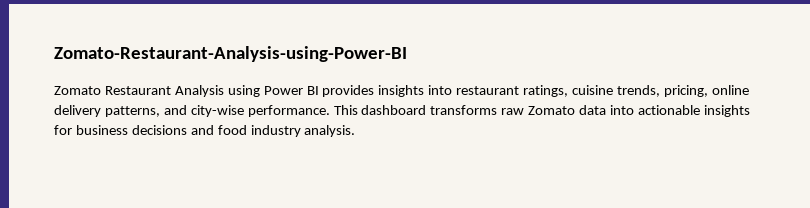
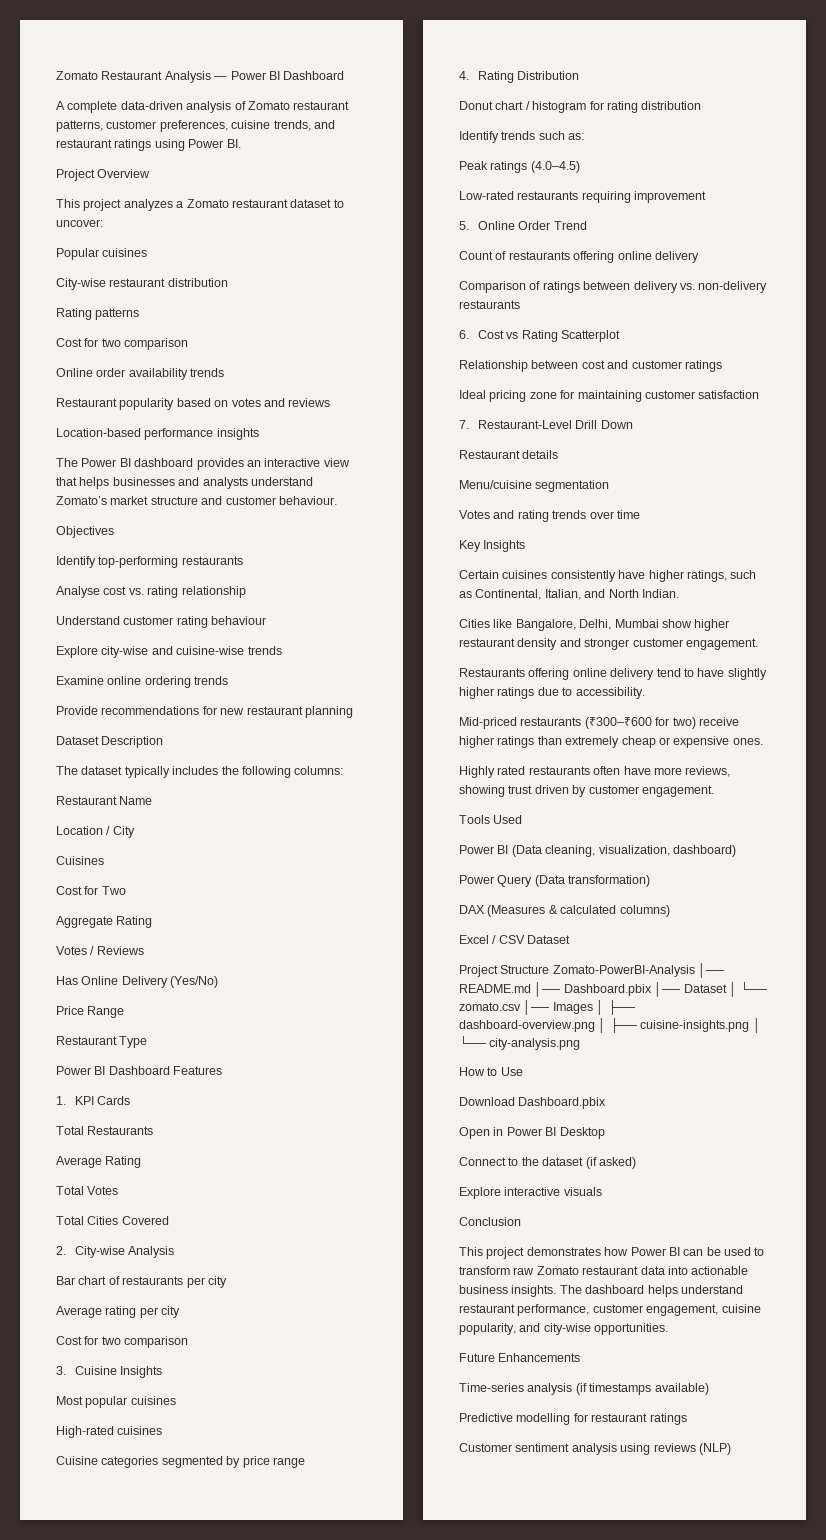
[54,46,407,62] Zomato-Restaurant-Analysis-using-Power-BI // -> (56, 75) none
[227,85,749,97] [54,105,498,117] using Power BI provides insights into restaurant ratings, cuisine trends, pricing, online delivery patterns, and city-wise performance. This dashboard transforms -> [214,71,345,80] [56,101,350,113] [56,120,335,132] [56,139,241,151] [56,169,151,181] [56,199,344,211] [56,219,103,227] [56,248,148,260] [56,278,228,290] [56,308,140,320] [56,338,189,350] [56,368,225,380] [56,398,331,410] [56,428,259,440] [56,458,350,470] [56,477,313,489] [56,496,337,505] [56,526,114,538] [56,556,243,568] [56,586,246,598] [56,616,267,628] [56,646,282,658] [56,676,229,688] [56,706,353,718] [56,736,164,748] [56,766,344,778] [56,796,153,805] [56,826,135,838] [56,856,104,865] [56,886,126,895] [56,916,153,928] [56,946,144,955] [56,976,219,988] [56,1006,125,1018] [56,1036,148,1048] [56,1066,223,1075] [56,1096,131,1105] [56,1126,154,1135] [56,1156,142,1168] [56,1186,119,1195] [56,1216,169,1225] [56,1246,175,1258] [56,1276,227,1288] [56,1306,181,1318] [56,1336,189,1348] [56,1366,163,1378] [56,1396,176,1408] [56,1426,163,1438] [56,1456,305,1468] [459,71,580,83] [459,101,702,113] [459,131,585,143] [459,161,580,173] [459,191,707,203] [459,221,587,230] [459,251,699,263] [459,281,768,293] [459,300,520,309] [459,330,620,342] [459,360,722,372] [459,390,760,402] [459,420,633,429] [459,450,559,459] [459,480,610,492] [459,510,640,522] [459,540,526,552] [459,570,757,582] [459,589,679,600] [459,619,730,631] [459,638,758,650] [459,668,767,680] [459,687,645,699] [459,717,739,729] [459,736,763,748] [459,766,731,778] [459,785,714,797] [459,815,523,824] [459,845,736,857] [459,875,651,887] [459,905,670,917] [459,935,571,944] [459,963,725,978] [459,981,768,997] [459,999,635,1015] [459,1017,761,1033] [459,1035,581,1050] [459,1067,523,1076] [459,1097,607,1109] [459,1127,605,1139] [459,1157,636,1169] [459,1187,602,1199] [459,1217,521,1226] [459,1247,765,1259] [459,1266,510,1275] — Power BI Dashboard // A complete data-driven analysis of Zomato restaurant patterns, customer preferences, cuisine trends, and restaurant ratings using Power BI. // Project Overview // This project analyzes a Zomato restaurant dataset to uncover: // Popular cuisines // City-wise restaurant distribution // Rating patterns // Cost for two comparison // Online order availability trends // Restaurant popularity based on votes and reviews // Location-based performance insights // The Power BI dashboard provides an interactive view that helps businesses and analysts understand Zomato’s market structure and customer behaviour. // Objectives // Identify top-performing restaurants // Analyse cost vs. rating relationship // Understand customer rating behaviour // Explore city-wise and cuisine-wise trends // Examine online ordering trends // Provide recommendations for new restaurant planning // Dataset Description // The dataset typically includes the following columns: // Restaurant Name // Location / City // Cuisines // Cost for Two // Aggregate Rating // Votes / Reviews // Has Online Delivery (Yes/No) // Price Range // Restaurant Type // Power BI Dashboard Features // 1. KPI Cards // Total Restaurants // Average Rating // Total Votes // Total Cities Covered // 2. City-wise Analysis // Bar chart of restaurants per city // Average rating per city // Cost for two comparison // 3. Cuisine Insights // Most popular cuisines // High-rated cuisines // Cuisine categories segmented by price range // 4. Rating Distribution // Donut chart / histogram for rating distribution // Identify trends such as: // Peak ratings (4.0–4.5) // Low-rated restaurants requiring improvement // 5. Online Order Trend // Count of restaurants offering online delivery // Comparison of ratings between delivery vs. non-delivery restaurants // 6. Cost vs Rating Scatterplot // Relationship between cost and customer ratings // Ideal pricing zone for maintaining customer satisfaction // 7. Restaurant-Level Drill Down // Restaurant details // Menu/cuisine segmentation // Votes and rating trends over time // Key Insights // Certain cuisines consistently have higher ratings, such as Continental, Italian, and North Indian. // Cities like Bangalore, Delhi, Mumbai show higher restaurant density and stronger customer engagement. // Restaurants offering online delivery tend to have slightly higher ratings due to accessibility. // Mid-priced restaurants (₹300–₹600 for two) receive higher ratings than extremely cheap or expensive ones. // Highly rated restaurants often have more reviews, showing trust driven by customer engagement. // Tools Used // Power BI (Data cleaning, visualization, dashboard) // Power Query (Data transformation) // DAX (Measures & calculated columns) // Excel / CSV Dataset // Project Structure Zomato-PowerBI-Analysis │── README.md │── Dashboard.pbix │── Dataset │ └── zomato.csv │── Images │ ├── dashboard-overview.png │ ├── cuisine-insights.png │ └── city-analysis.png // How to Use // Download Dashboard.pbix // Open in Power BI Desktop // Connect to the dataset (if asked) // Explore interactive visuals // Conclusion // This project demonstrates how Power BI can be used to transform
(576, 110) none -> [582,1266,639,1275] restaurant
[703,105,750,117] [54,125,356,137] insights for business decisions and food industry analysis. -> [459,1285,743,1297] [459,1304,761,1316] [459,1323,669,1335] [459,1353,581,1362] [459,1383,709,1395] [459,1413,687,1425] [459,1443,731,1455] business insights. The dashboard helps understand restaurant performance, customer engagement, cuisine popularity, and city-wise opportunities. // Future Enhancements // Time-series analysis (if timestamps available) // Predictive modelling for restaurant ratings // Customer sentiment analysis using reviews (NLP)

